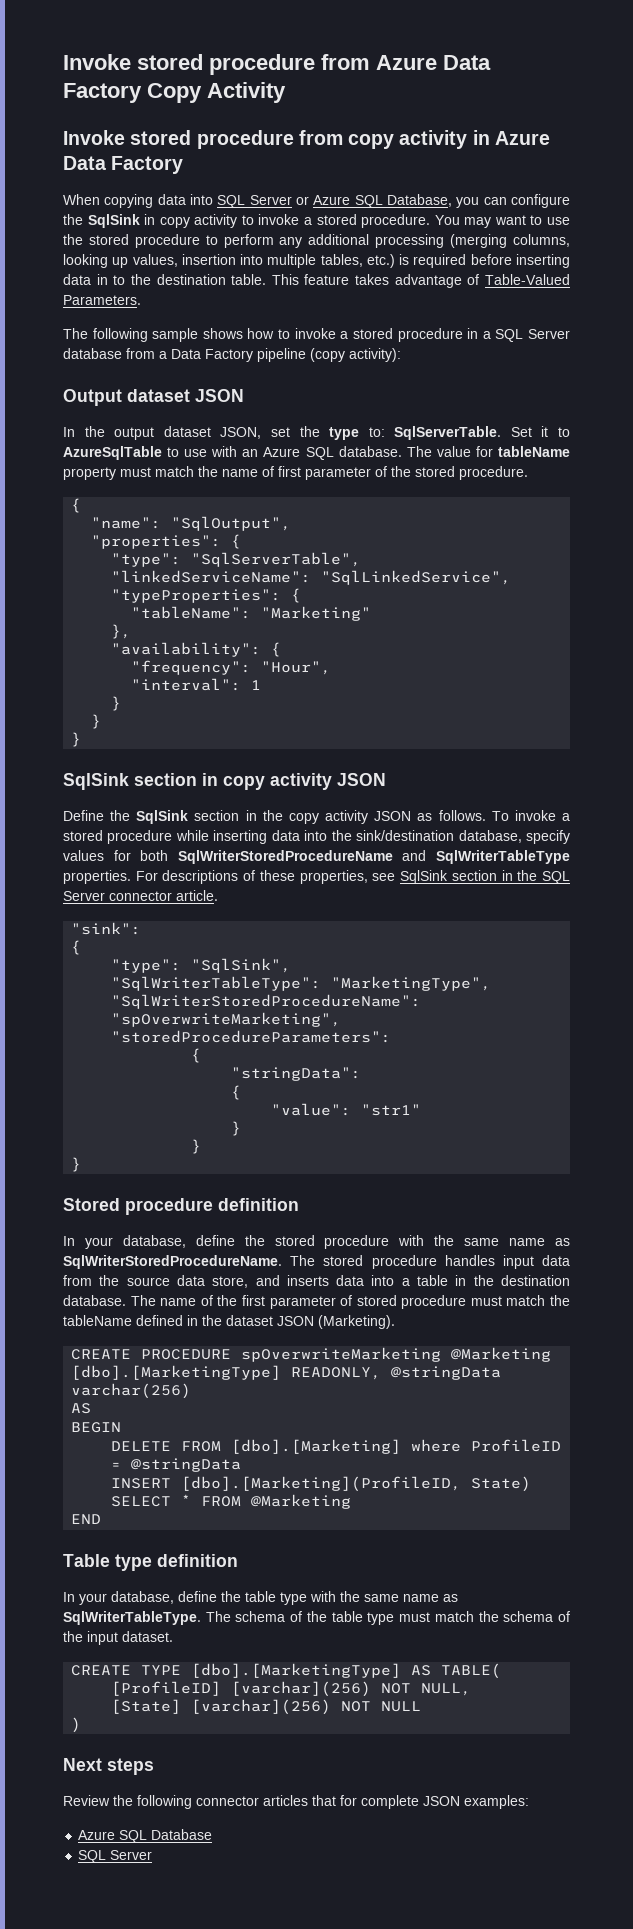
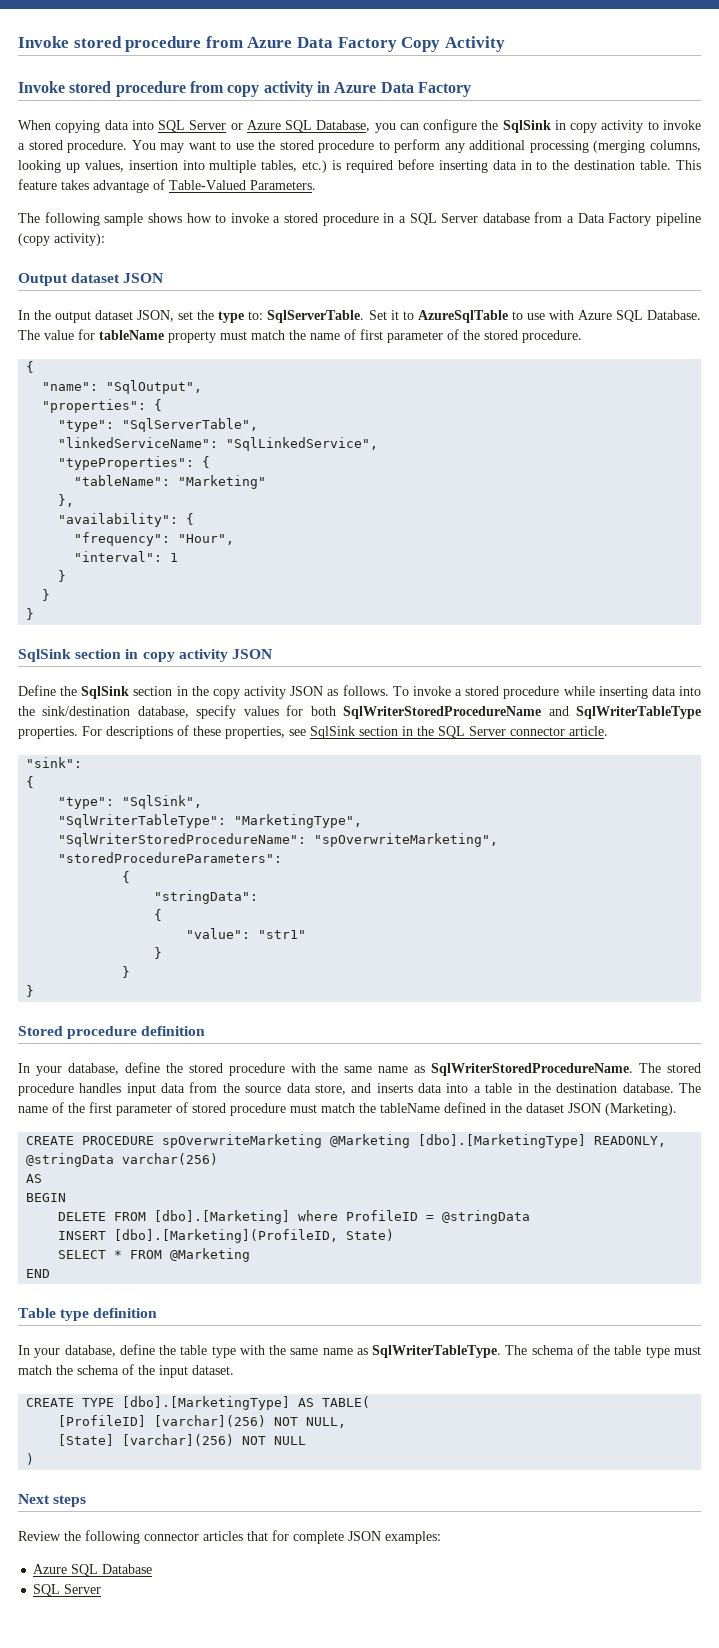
[242,446,402,460] an Azure SQL database. -> [577,310,701,322] Azure SQL Database.

